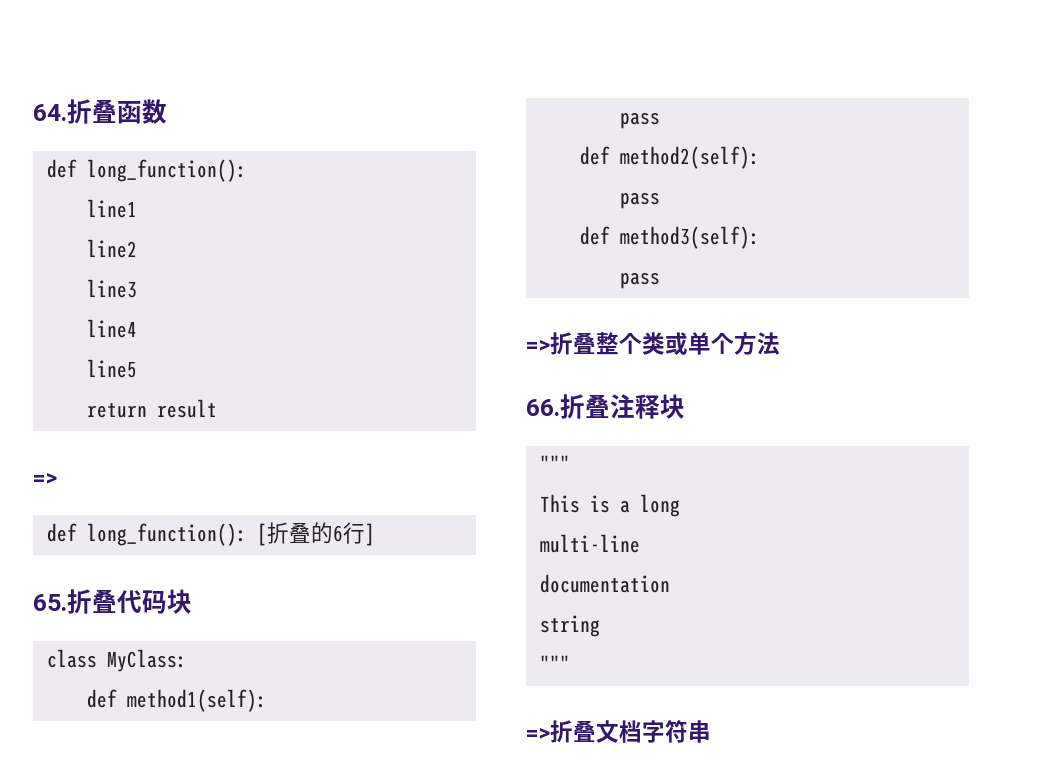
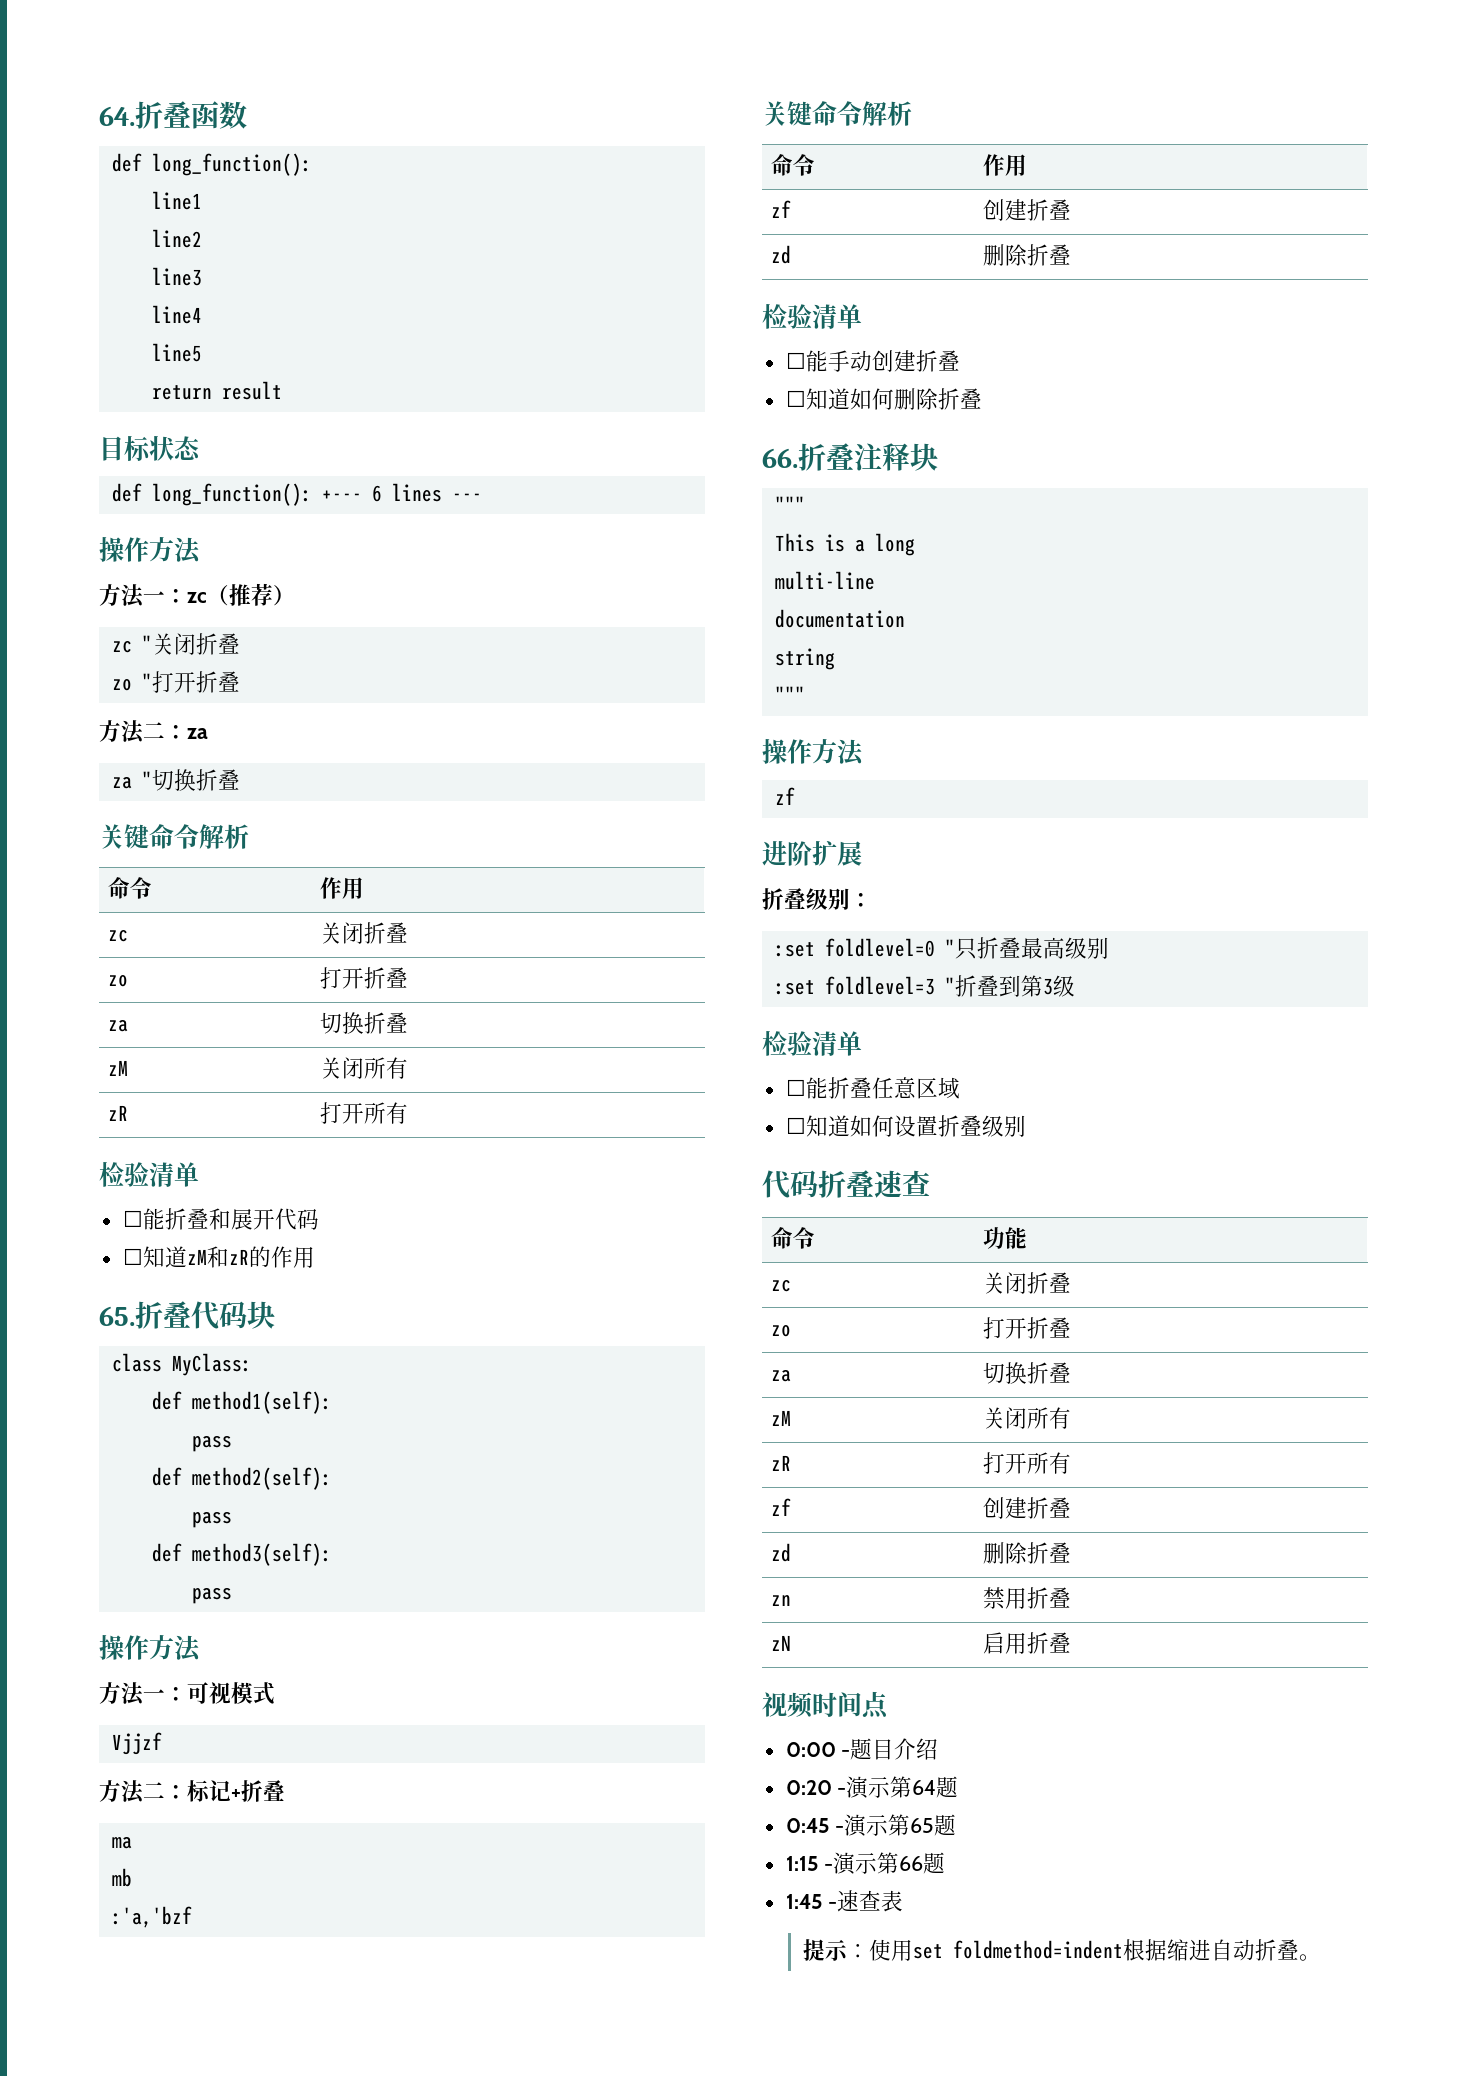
[33,472,57,485] [46,522,375,546] => // def long_function(): [折叠的6行] -> [99,435,201,462] [111,483,482,506] [99,537,201,564] [99,583,295,608] [111,633,240,655] [111,671,240,693] [99,720,208,744] [111,769,240,791] [99,824,249,849] [107,877,152,899] [319,877,364,899] [107,929,128,942] [319,922,408,944] [107,974,128,987] [319,967,408,989] [107,1019,128,1032] [319,1012,408,1034] [107,1060,128,1076] [319,1057,408,1079] [107,1105,128,1121] [319,1102,408,1124] [99,1161,199,1187] [122,1208,319,1230] [122,1246,315,1268] 目标状态 // def long_function(): +--- 6 lines --- // 操作方法 // 方法一：zc（推荐） // zc "关闭折叠 // zo "打开折叠 // 方法二：za // za "切换折叠 // 关键命令解析 // 命令 | 作用 // zc | 关闭折叠 // zo | 打开折叠 // za | 切换折叠 // zM | 关闭所有 // zR | 打开所有 // 检验清单 // ☐能折叠和展开代码 // ☐知道zM和zR的作用
[526,332,780,355] =>折叠整个类或单个方法 -> [99,1635,201,1662] [99,1682,275,1706] [111,1732,162,1755] [99,1780,285,1804] [111,1836,132,1849] [111,1868,132,1887] [111,1906,192,1928] [762,101,912,126] [770,154,815,176] [982,154,1027,176] [770,200,791,218] [982,199,1071,221] [770,245,791,264] [982,244,1071,266] [762,303,862,329] [785,350,960,372] [785,388,982,410] 操作方法 // 方法一：可视模式 // Vjjzf // 方法二：标记+折叠 // ma // mb // :'a,'bzf // 关键命令解析 // 命令 | 作用 // zf | 创建折叠 // zd | 删除折叠 // 检验清单 // ☐能手动创建折叠 // ☐知道如何删除折叠
[526,720,711,743] =>折叠文档字符串 -> [762,739,864,766] [774,787,795,805] [762,841,862,866] [762,888,872,910] [774,937,1109,960] [774,975,1075,997] [762,1030,862,1056] [785,1077,960,1099] [785,1115,1026,1137] [762,1170,930,1199] [770,1227,815,1249] [982,1227,1027,1249] [770,1279,791,1292] [982,1272,1071,1294] [770,1324,791,1337] [982,1317,1071,1339] [770,1369,791,1382] [982,1362,1071,1384] [770,1410,791,1426] [982,1407,1071,1429] [770,1455,791,1471] [982,1452,1071,1474] [770,1498,791,1516] [982,1497,1071,1519] [770,1543,791,1562] [982,1542,1071,1564] [770,1595,791,1606] [982,1587,1071,1609] [770,1635,791,1651] [982,1632,1071,1654] [762,1691,889,1719] [785,1738,939,1760] [785,1776,959,1799] [785,1814,957,1837] [785,1852,946,1875] [785,1890,904,1912] [803,1939,1322,1961] 操作方法 // zf // 进阶扩展 // 折叠级别： // :set foldlevel=0 "只折叠最高级别 // :set foldlevel=3 "折叠到第3级 // 检验清单 // ☐能折叠任意区域 // ☐知道如何设置折叠级别 // 代码折叠速查 // 命令 | 功能 // zc | 关闭折叠 // zo | 打开折叠 // za | 切换折叠 // zM | 关闭所有 // zR | 打开所有 // zf | 创建折叠 // zd | 删除折叠 // zn | 禁用折叠 // zN | 启用折叠 // 视频时间点 // 0:00 -题目介绍 // 0:20 -演示第64题 // 0:45 -演示第65题 // 1:15 -演示第66题 // 1:45 -速查表 // 提示：使用set foldmethod=indent根据缩进自动折叠。

